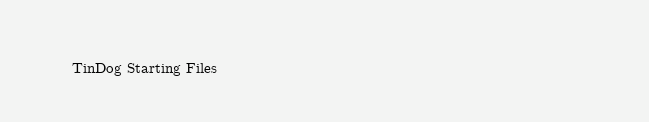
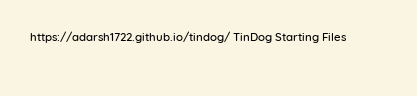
(72, 69) none -> [30,31,231,43] https://adarsh1722.github.io/tindog/

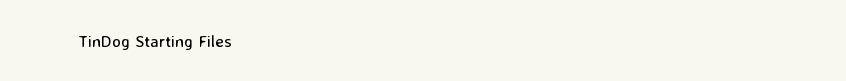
[30,31,231,43] https://adarsh1722.github.io/tindog/ -> (78, 43) none

